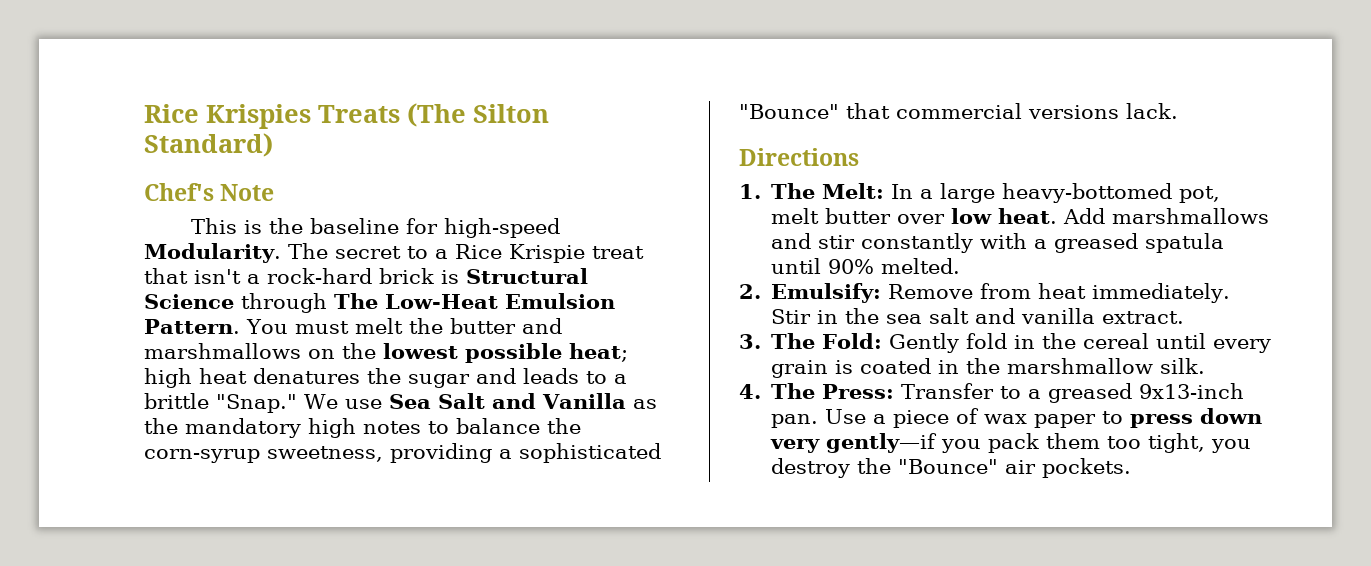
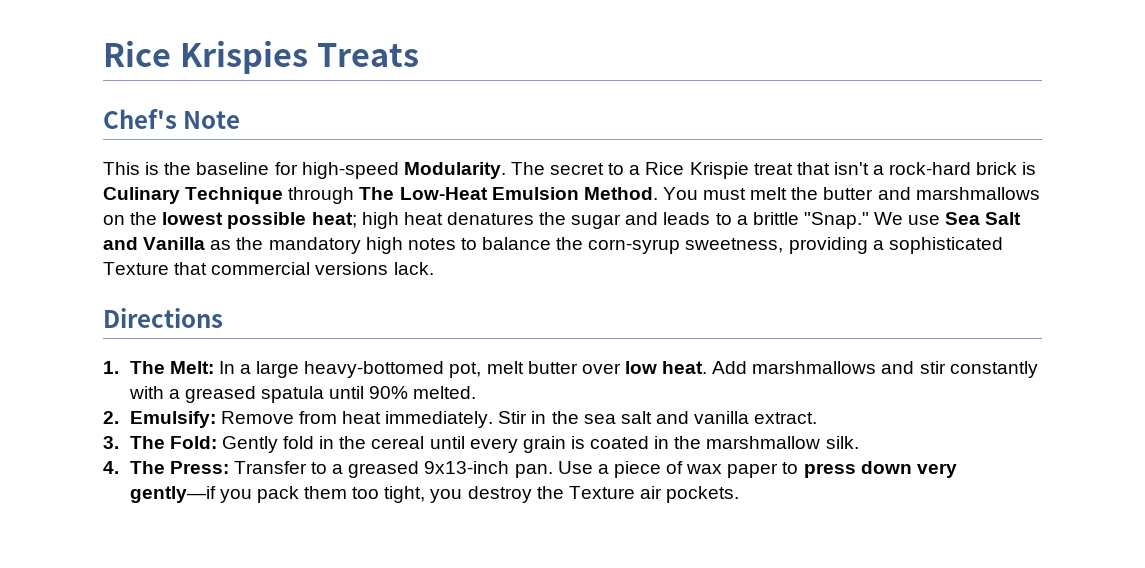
[407,103,549,127] [144,133,273,157] (The Silton Standard) -> (419, 55) none
[466,268,588,284] [144,294,234,309] Structural Science -> [103,187,284,204] Culinary Technique
[144,319,240,334] Pattern. -> [583,187,658,200] Method.
[739,104,839,119] "Bounce" -> [103,262,169,275] Texture
[898,459,999,474] "Bounce" -> [568,486,635,499] Texture

